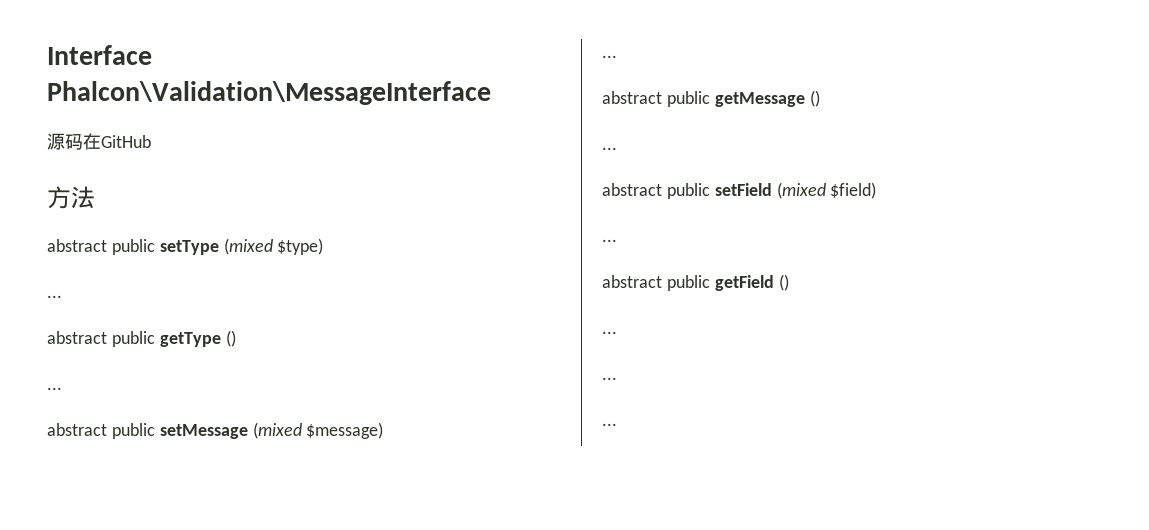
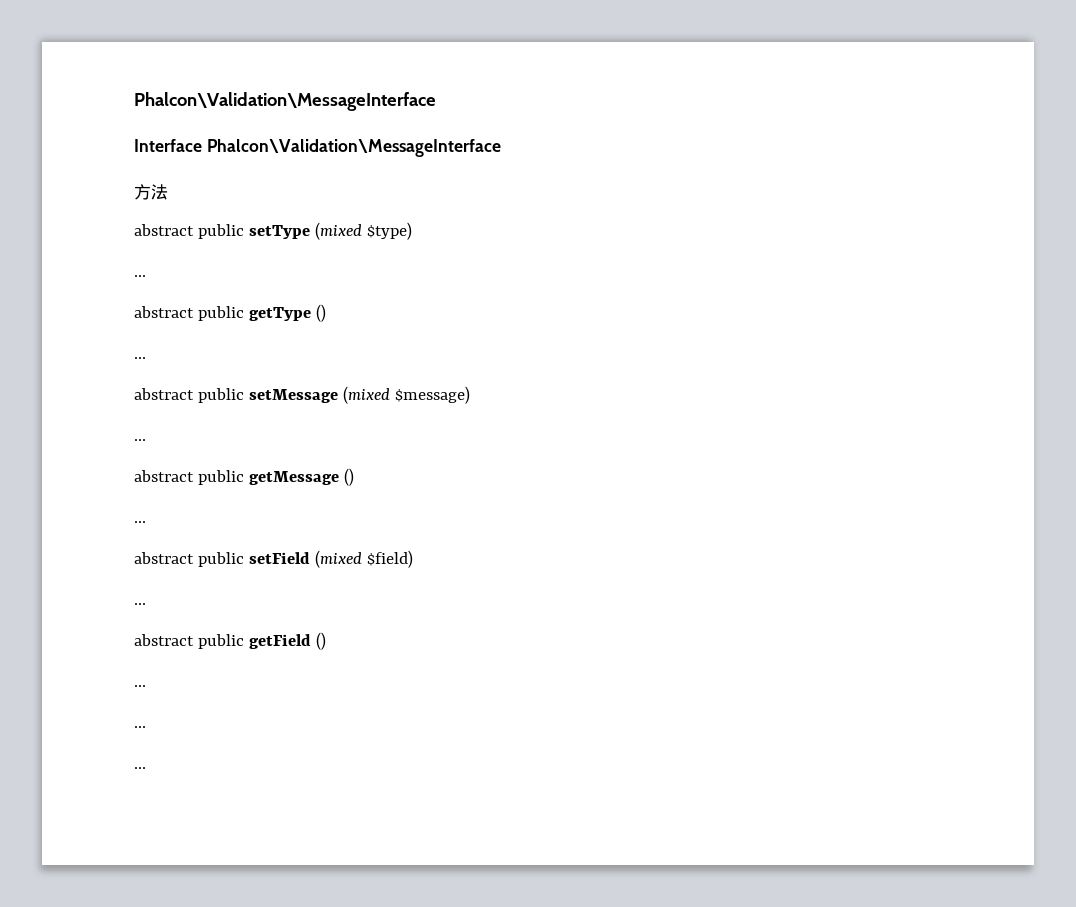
(47, 55) none -> [134,92,436,111] Phalcon\Validation\MessageInterface //
[47,133,151,150] // 源码在GitHub -> (501, 148) none

